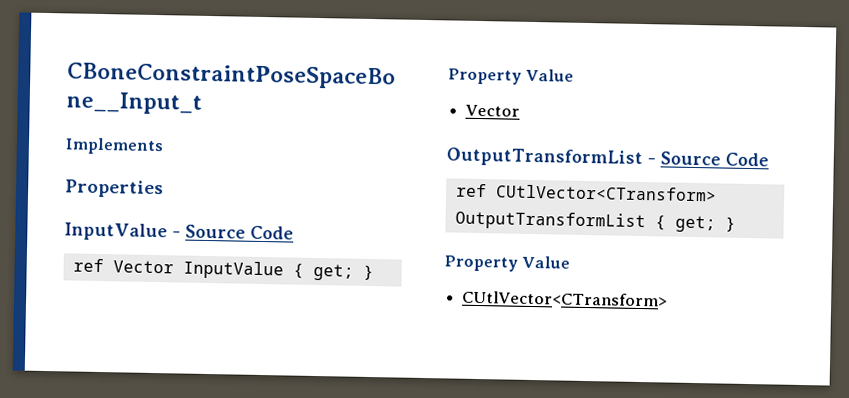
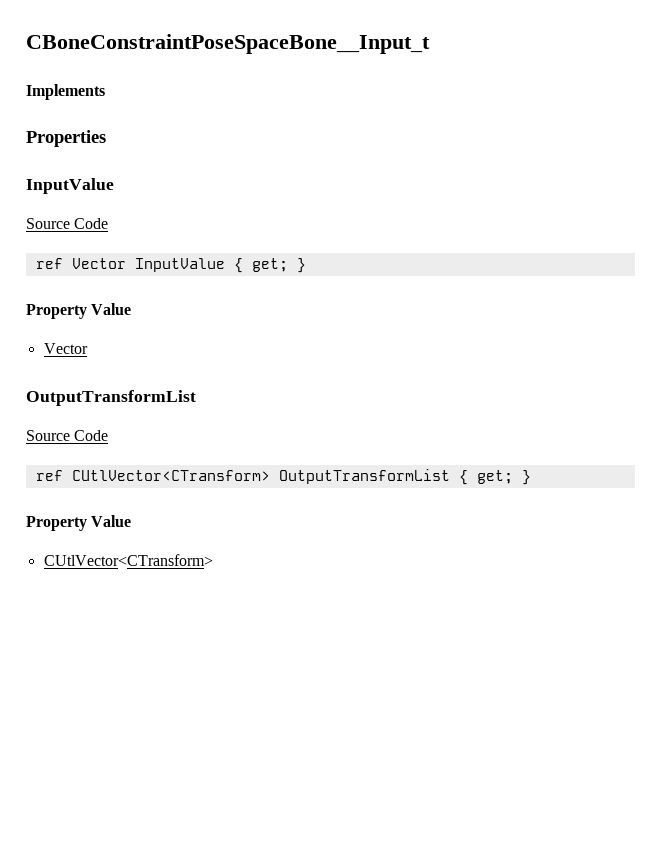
[171,230,181,238] - -> (114, 186) //
[646,157,656,165] - -> (196, 398) //

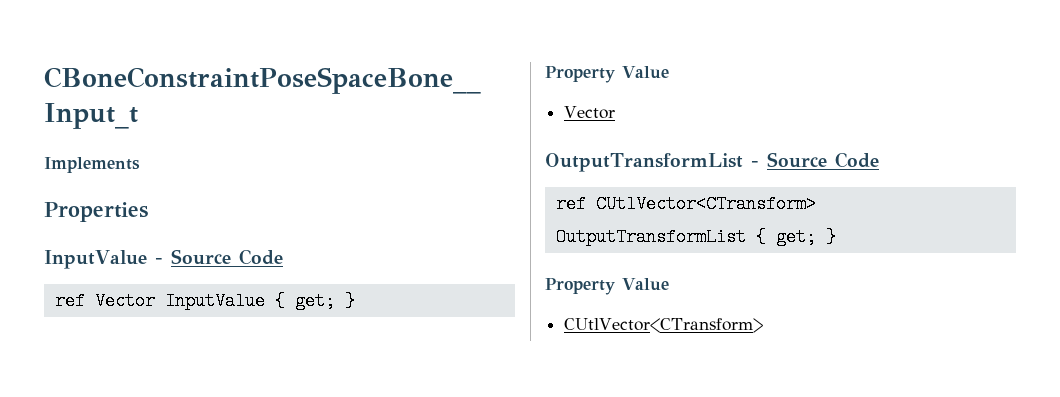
(114, 186) // -> [154,258,163,264] -
(196, 398) // -> [750,161,759,167] -

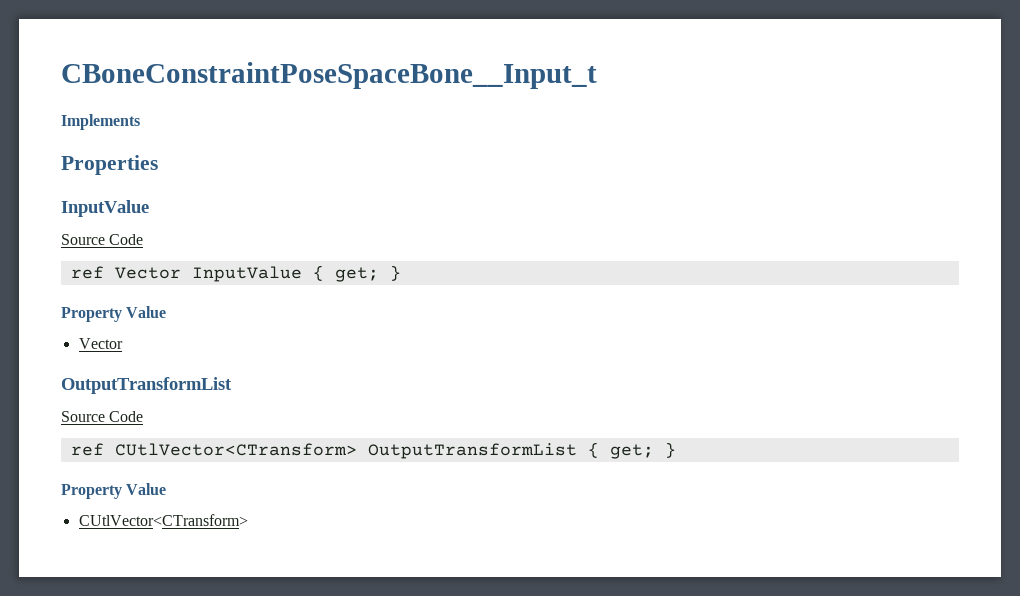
[154,258,163,264] - -> (149, 208) //
[750,161,759,167] - -> (232, 385) //

